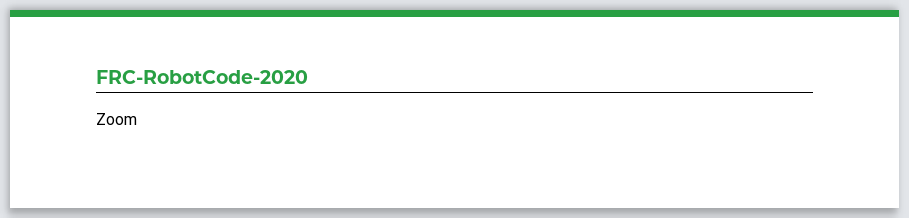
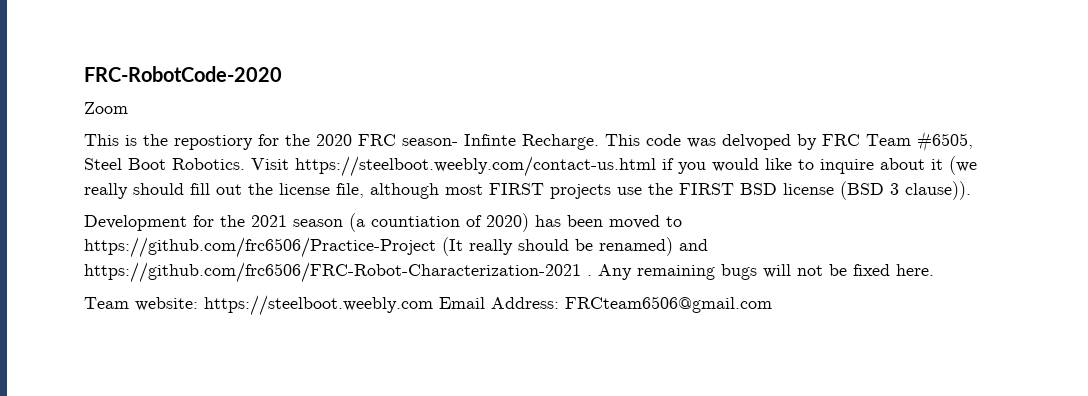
(137, 119) none -> [84,131,973,152] [84,156,977,177] [84,181,971,200] [84,213,682,232] [84,237,708,258] [84,262,934,283] [84,295,772,316] // This is the repostiory for the 2020 FRC season- Infinte Recharge. This code was delvoped by FRC Team #6505, Steel Boot Robotics. Visit https://steelboot.weebly.com/contact-us.html if you would like to inquire about it (we really should fill out the license file, although most FIRST projects use the FIRST BSD license (BSD 3 clause)). // Development for the 2021 season (a countiation of 2020) has been moved to https://github.com/frc6506/Practice-Project (It really should be renamed) and https://github.com/frc6506/FRC-Robot-Characterization-2021 . Any remaining bugs will not be fixed here. // Team website: https://steelboot.weebly.com Email Address: FRCteam6506@gmail.com

